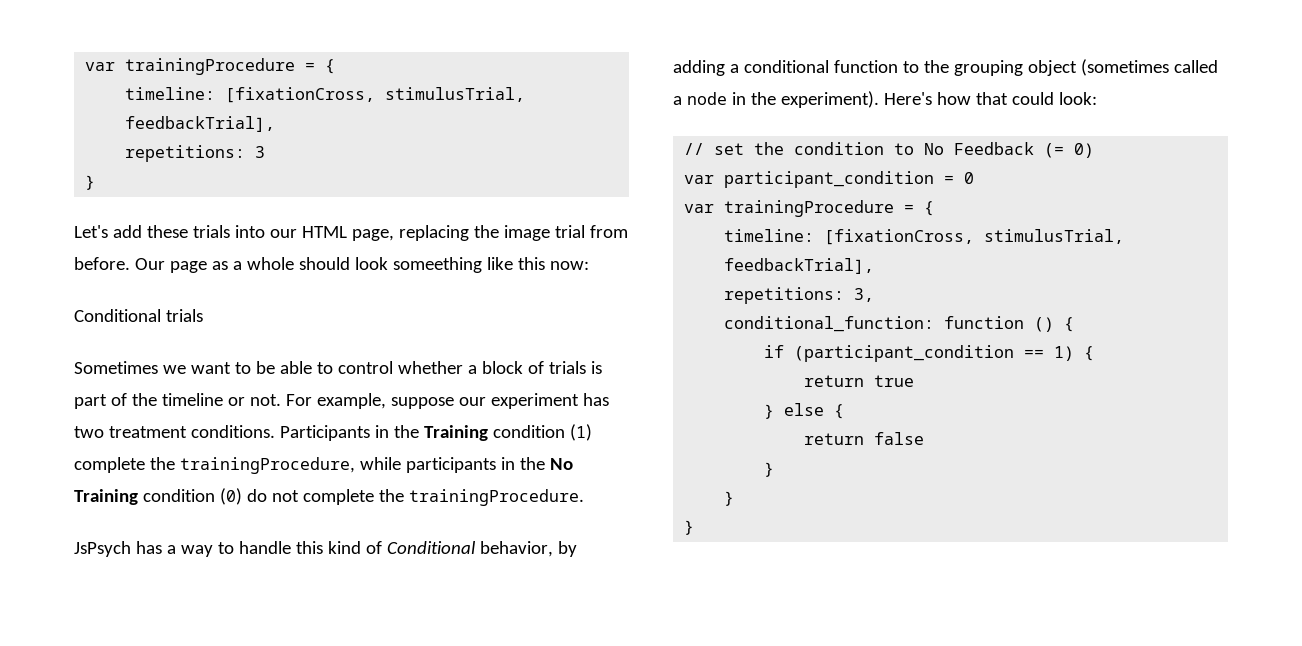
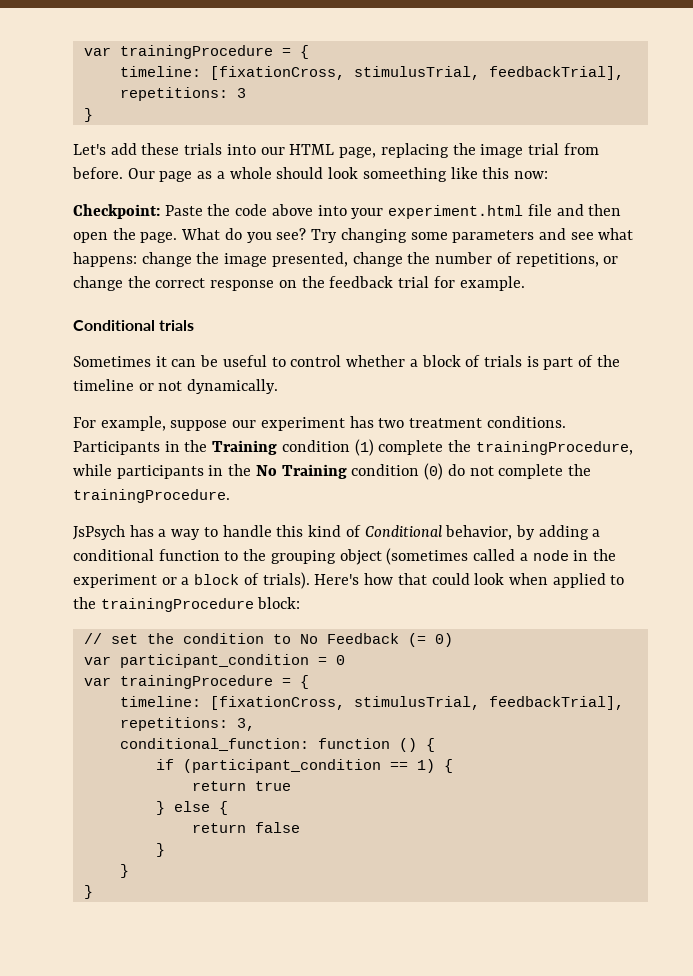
[74,309,203,322] [74,361,312,374] Conditional trials // Sometimes we want to be able -> [73,204,622,219] [73,228,634,243] [73,252,619,267] [73,276,525,291] [73,320,195,331] [73,355,267,367] Checkpoint: Paste the code above into your experiment.html file and then open the page. What do you see? Try changing some parameters and see what happens: change the image presented, change the number of repetitions, or change the correct response on the feedback trial for example. // Conditional trials // Sometimes it can be useful
[249,394,281,406] not. -> [158,379,279,394] not dynamically. //
[780,91,1097,108] experiment). Here's how that could look: -> [73,572,625,589] [73,597,301,612] experiment or a block of trials). Here's how that could look when applied to the trainingProcedure block:

